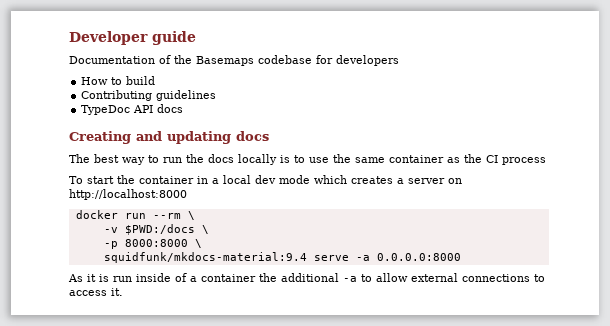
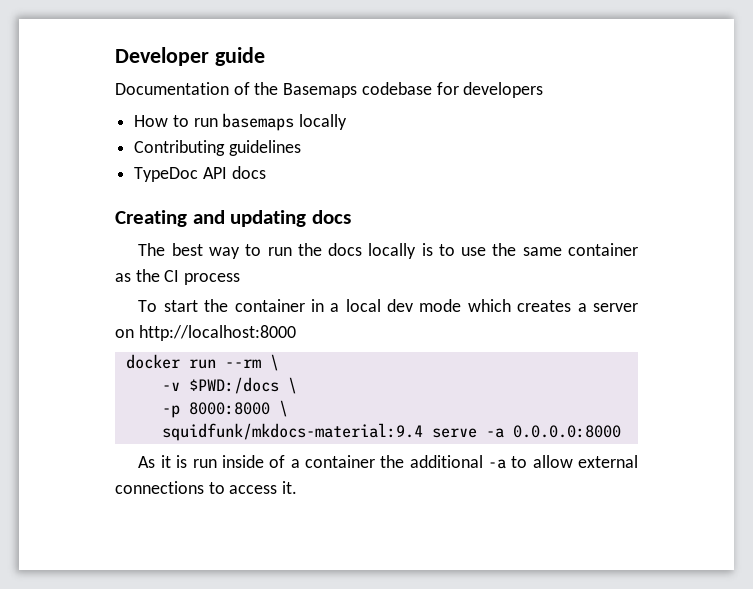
[126,76,156,85] build -> [193,113,348,131] run basemaps locally

